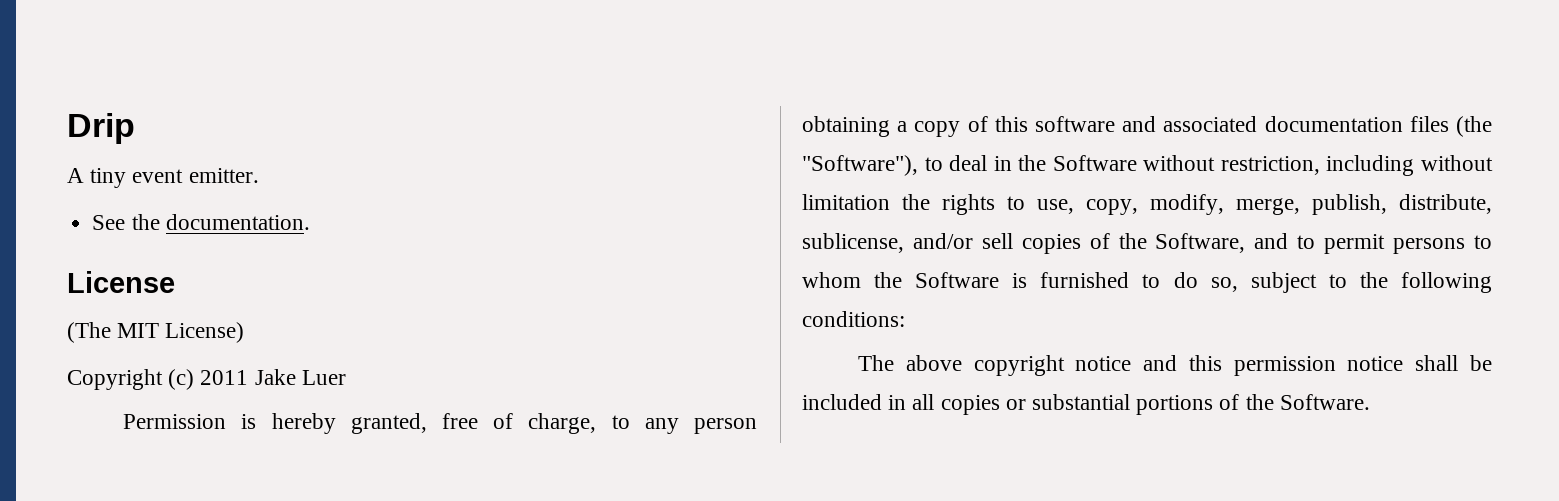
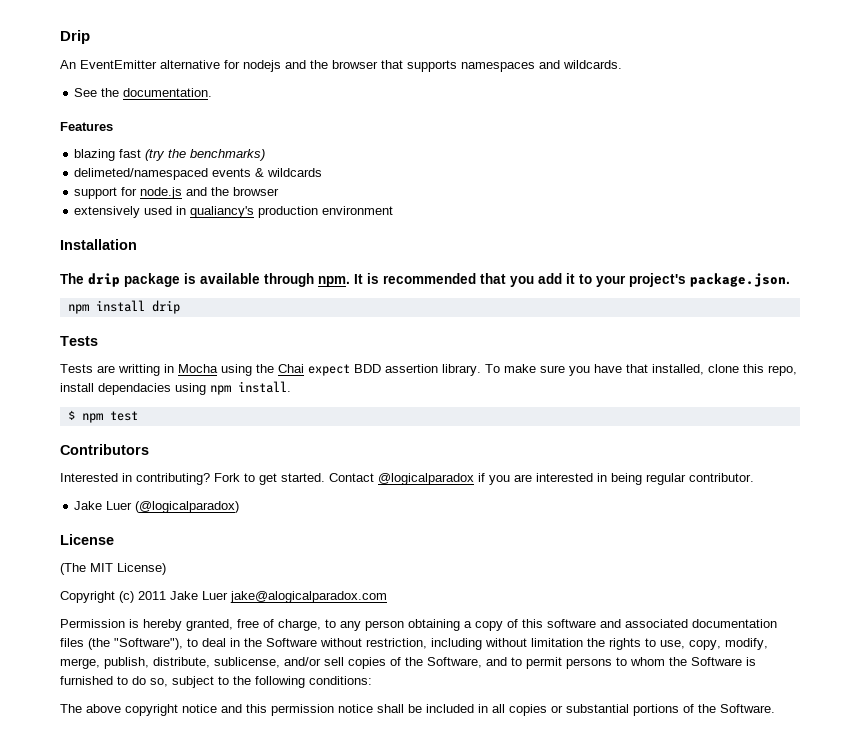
[67,168,259,188] [92,214,310,230] A tiny event emitter. // See the documentation. -> [60,60,622,72] [74,88,213,97] [60,122,113,131] [74,149,266,161] [74,168,323,180] [74,187,280,199] [74,206,394,218] [60,239,137,250] [60,273,790,287] [67,300,180,314] [60,336,98,346] [60,364,797,376] [60,381,291,395] [67,410,138,423] [60,444,149,455] [60,473,754,485] [74,501,240,513] An EventEmitter alternative for nodejs and the browser that supports namespaces and wildcards. // See the documentation. // Features // blazing fast (try the benchmarks) // delimeted/namespaced events & wildcards // support for node.js and the browser // extensively used in qualiancy's production environment // Installation // The drip package is available through npm. It is recommended that you add it to your project's package.json. // npm install drip // Tests // Tests are writting in Mocha using the Chai expect BDD assertion library. To make sure you have that installed, clone this repo, install dependacies using npm install. // $ npm test // Contributors // Interested in contributing? Fork to get started. Contact @logicalparadox if you are interested in being regular contributor. // Jake Luer (@logicalparadox)
(346, 377) none -> [230,591,387,603] jake@alogicalparadox.com

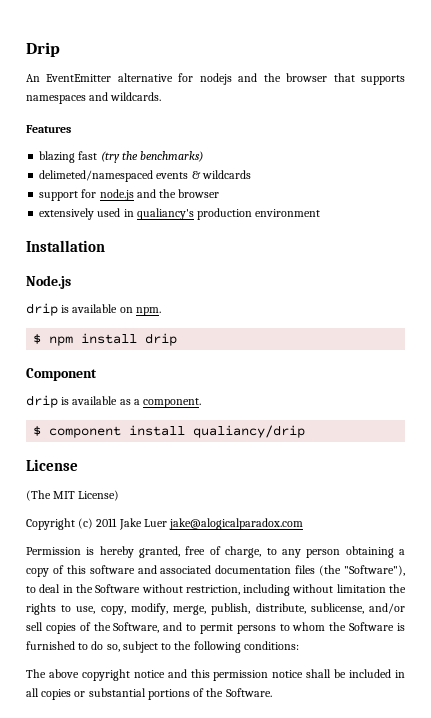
[74,88,213,97] // See the documentation. -> (162, 96) none
[60,273,314,287] The drip package is available through -> [26,275,71,289] [26,303,133,316] Node.js // drip is available on
[354,273,790,287] [67,300,180,314] [60,336,98,346] [60,364,797,376] [60,381,291,395] [67,410,138,423] [60,444,149,455] [60,473,754,485] [74,501,240,513] It is recommended that you add it to your project's package.json. // npm install drip // Tests // Tests are writting in Mocha using the Chai expect BDD assertion library. To make sure you have that installed, clone this repo, install dependacies using npm install. // $ npm test // Contributors // Interested in contributing? Fork to get started. Contact @logicalparadox if you are interested in being regular contributor. // Jake Luer (@logicalparadox) -> [33,333,178,346] [26,368,97,381] [26,395,202,408] [33,425,306,438] // $ npm install drip // Component // drip is available as a component. // $ component install qualiancy/drip

